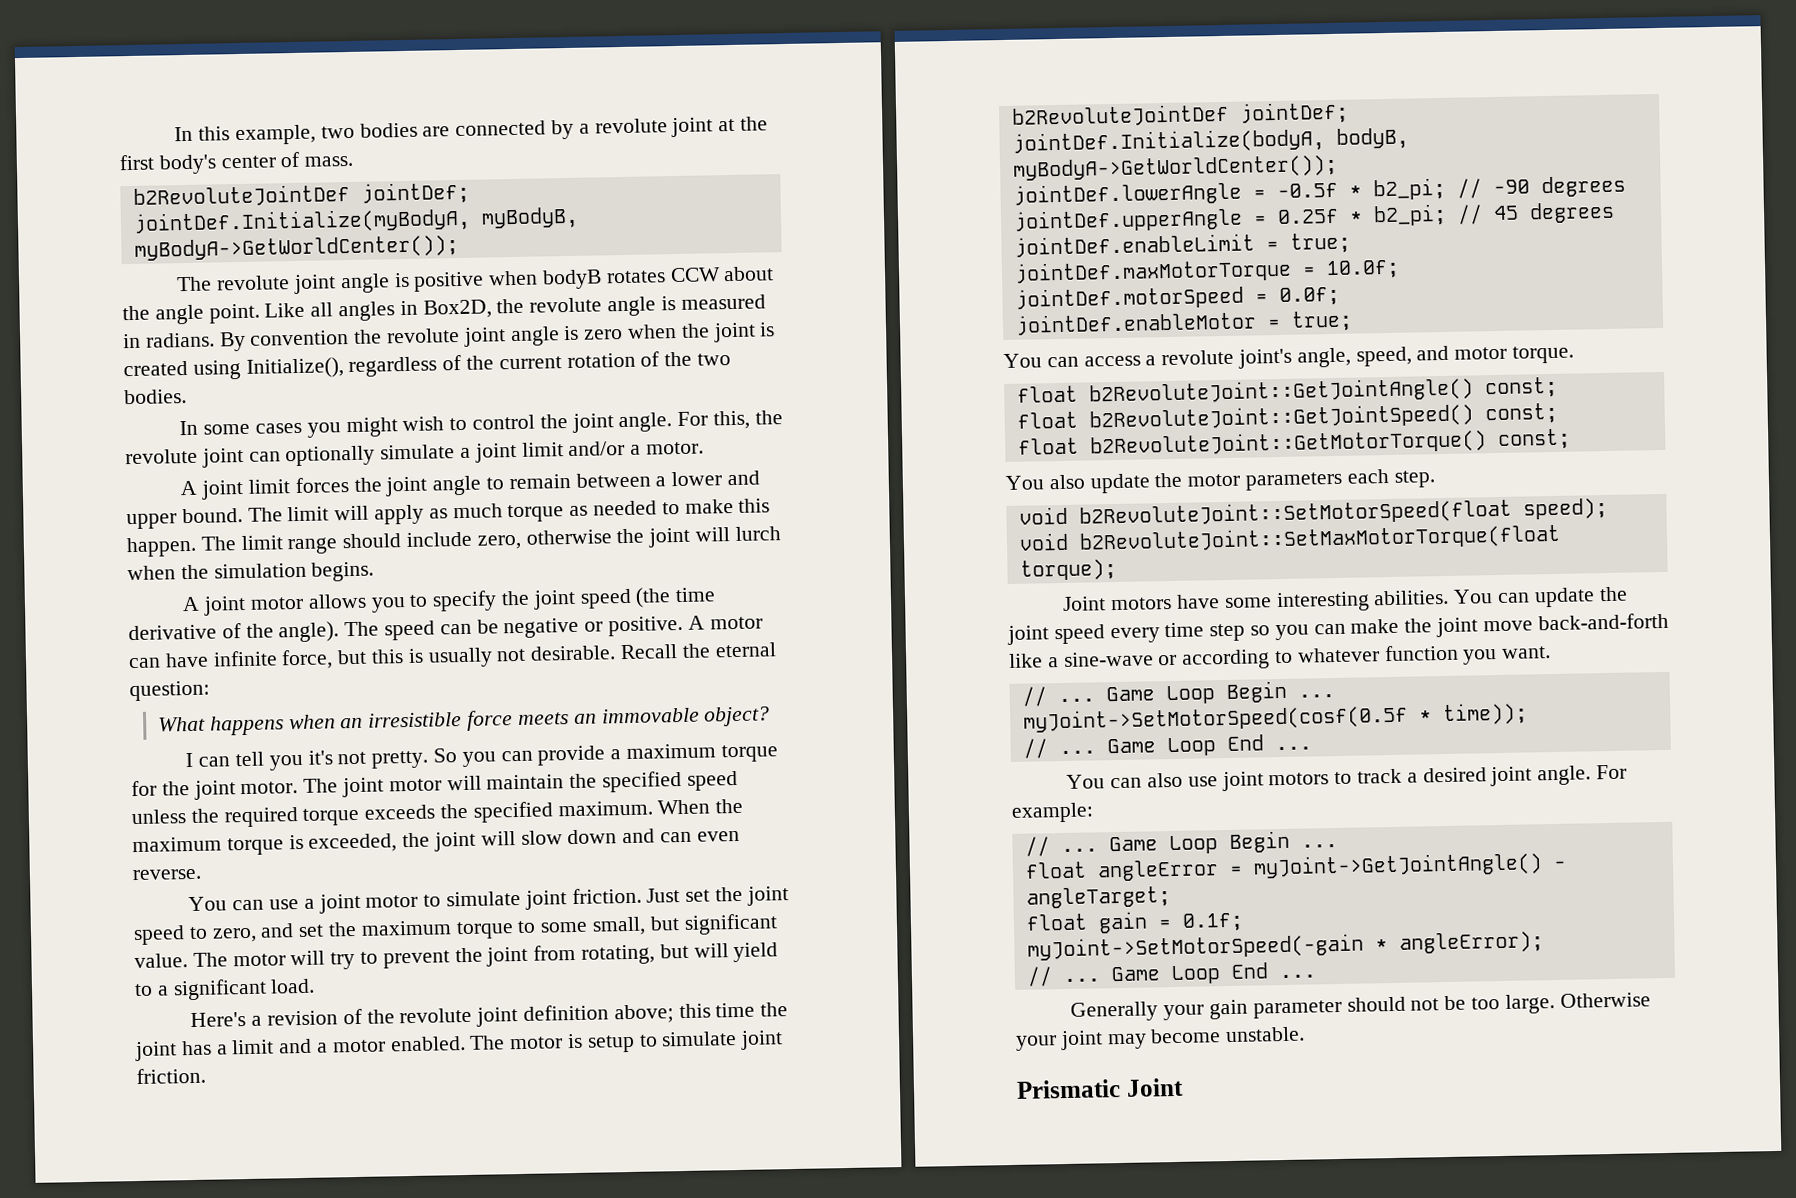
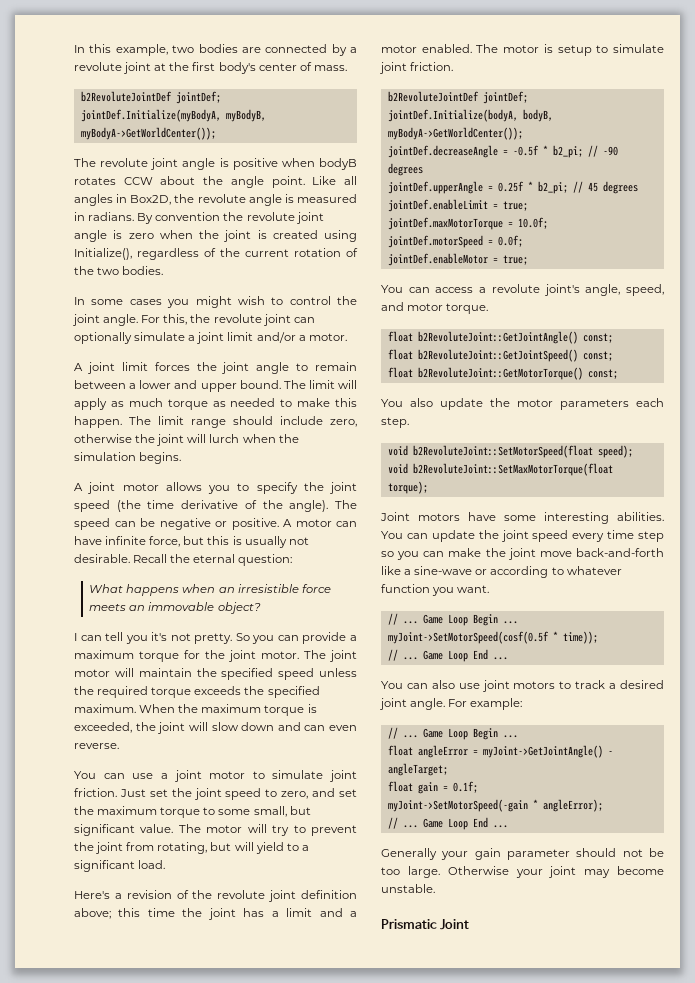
[1012,181,1242,207] jointDef.lowerAngle -> [387,145,498,158] jointDef.decreaseAngle

